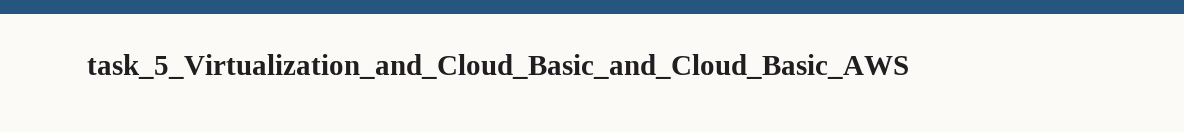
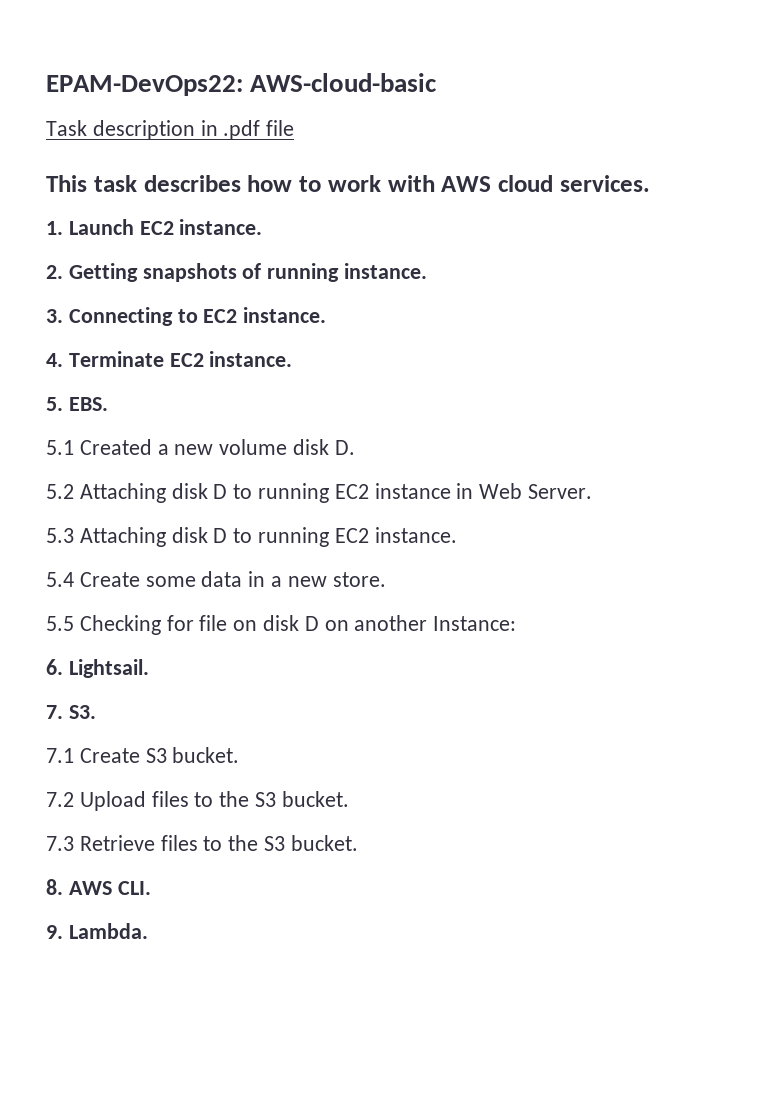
[87,54,909,79] task_5_Virtualization_and_Cloud_Basic_and_Cloud_Basic_AWS -> [46,73,438,96] [46,120,295,140] [46,175,650,192] [46,219,263,235] [46,263,428,282] [46,307,327,326] [46,351,293,367] [46,397,108,411] [46,439,355,455] [46,483,593,503] [46,527,457,547] [46,571,386,587] [46,615,517,635] [46,659,149,678] [46,705,96,719] [46,747,240,763] [46,791,349,811] [46,835,358,851] [46,879,151,895] [46,923,148,939] EPAM-DevOps22: AWS-cloud-basic // Task description in .pdf file // This task describes how to work with AWS cloud services. // 1. Launch EC2 instance. // 2. Getting snapshots of running instance. // 3. Connecting to EC2 instance. // 4. Terminate EC2 instance. // 5. EBS. // 5.1 Created a new volume disk D. // 5.2 Attaching disk D to running EC2 instance in Web Server. // 5.3 Attaching disk D to running EC2 instance. // 5.4 Create some data in a new store. // 5.5 Checking for file on disk D on another Instance: // 6. Lightsail. // 7. S3. // 7.1 Create S3 bucket. // 7.2 Upload files to the S3 bucket. // 7.3 Retrieve files to the S3 bucket. // 8. AWS CLI. // 9. Lambda.

